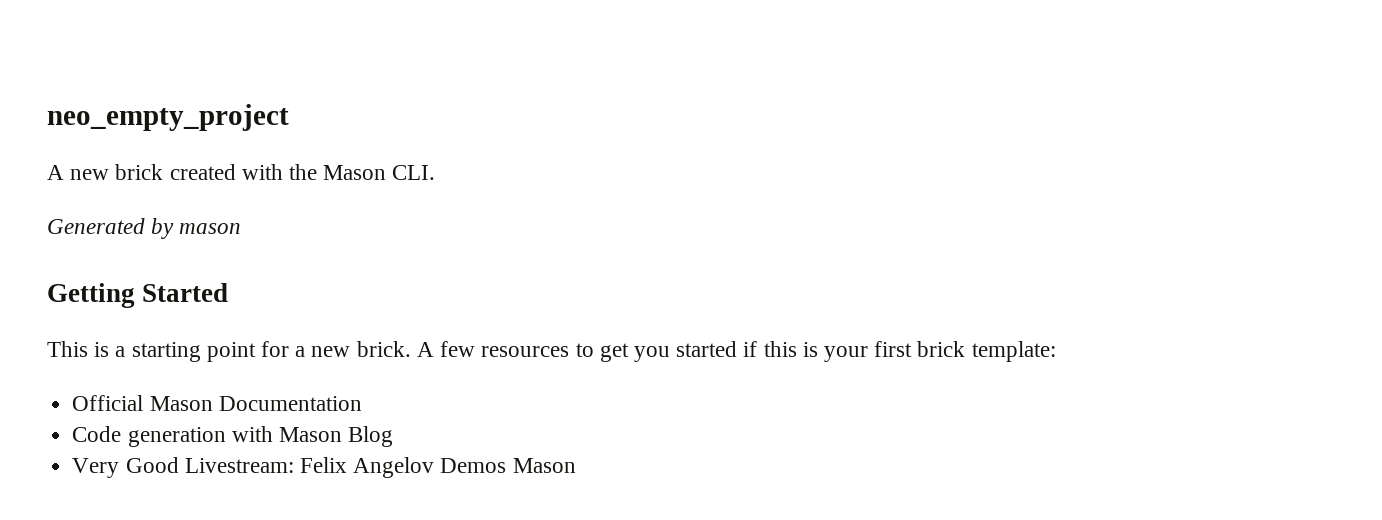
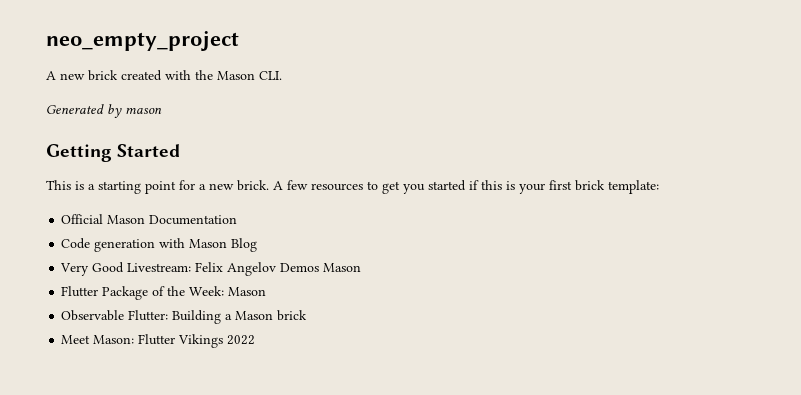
(576, 465) none -> [61,286,267,300] [61,310,308,324] [61,334,256,348] // Flutter Package of the Week: Mason // Observable Flutter: Building a Mason brick // Meet Mason: Flutter Vikings 2022

